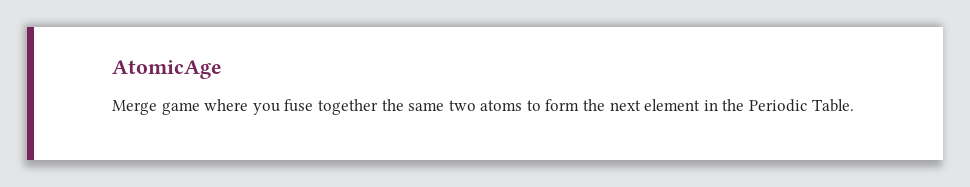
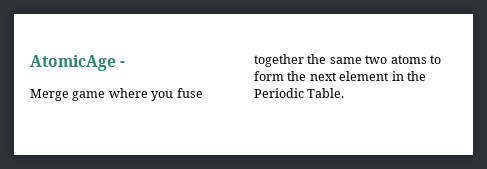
(222, 69) none -> [120,61,126,67] -

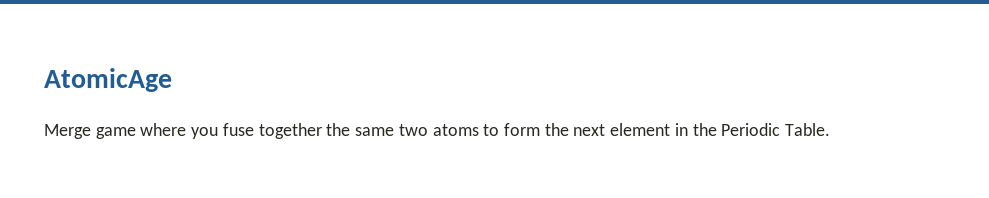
[120,61,126,67] - -> (172, 80) none

